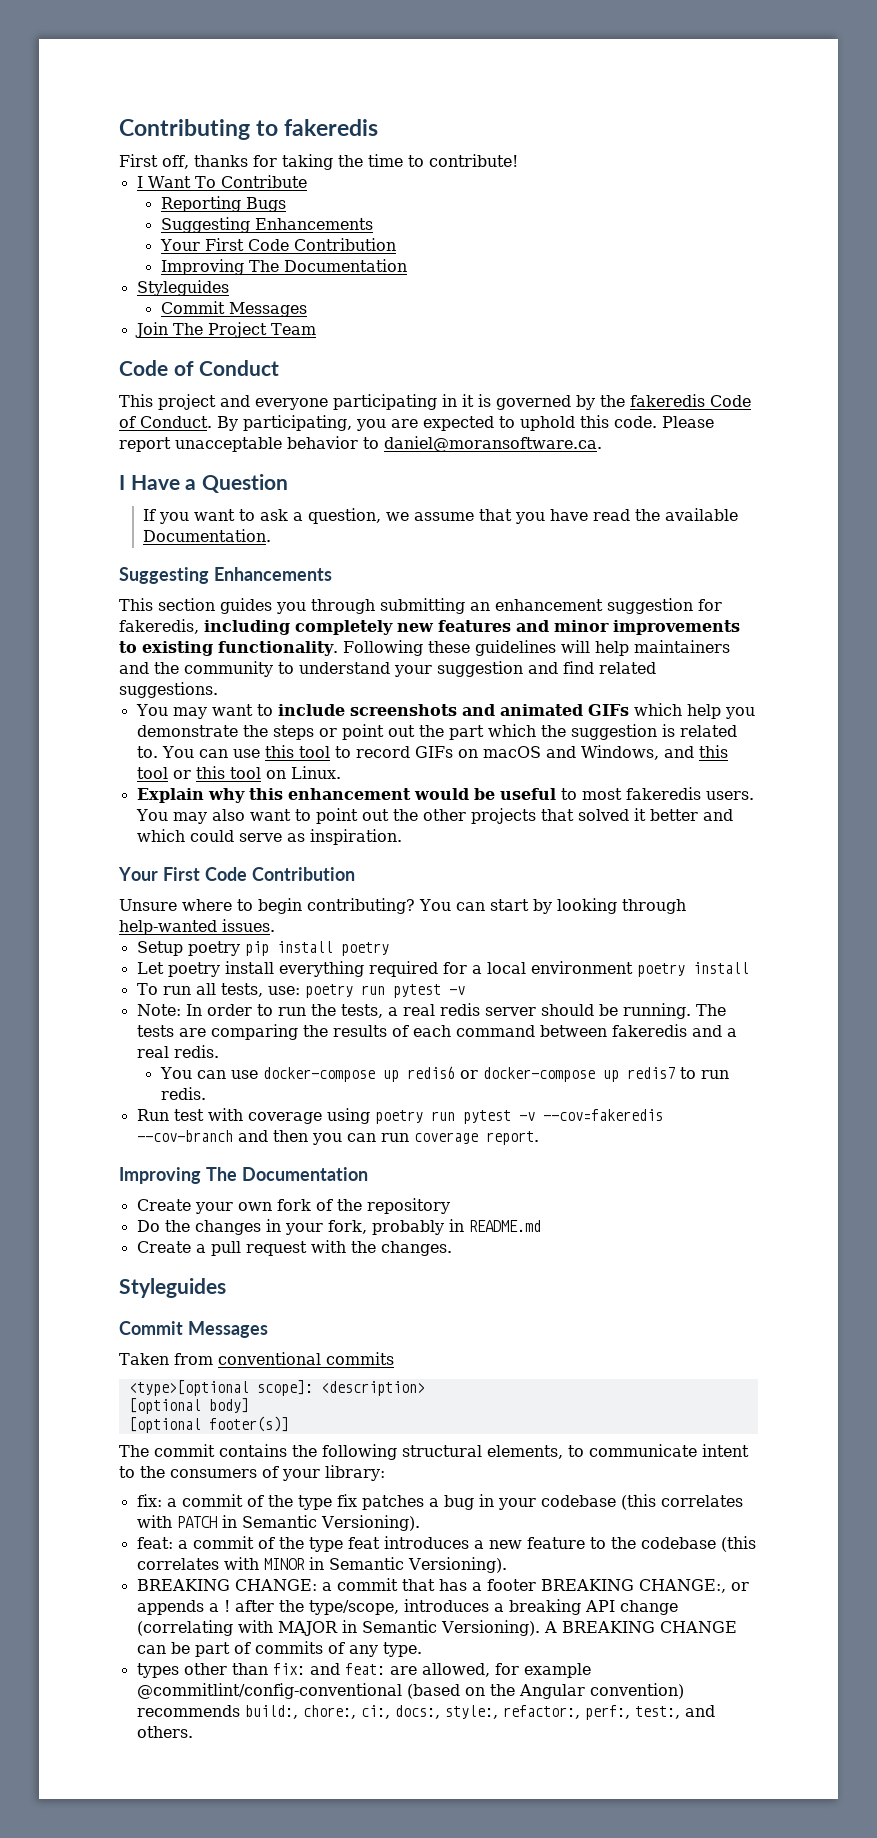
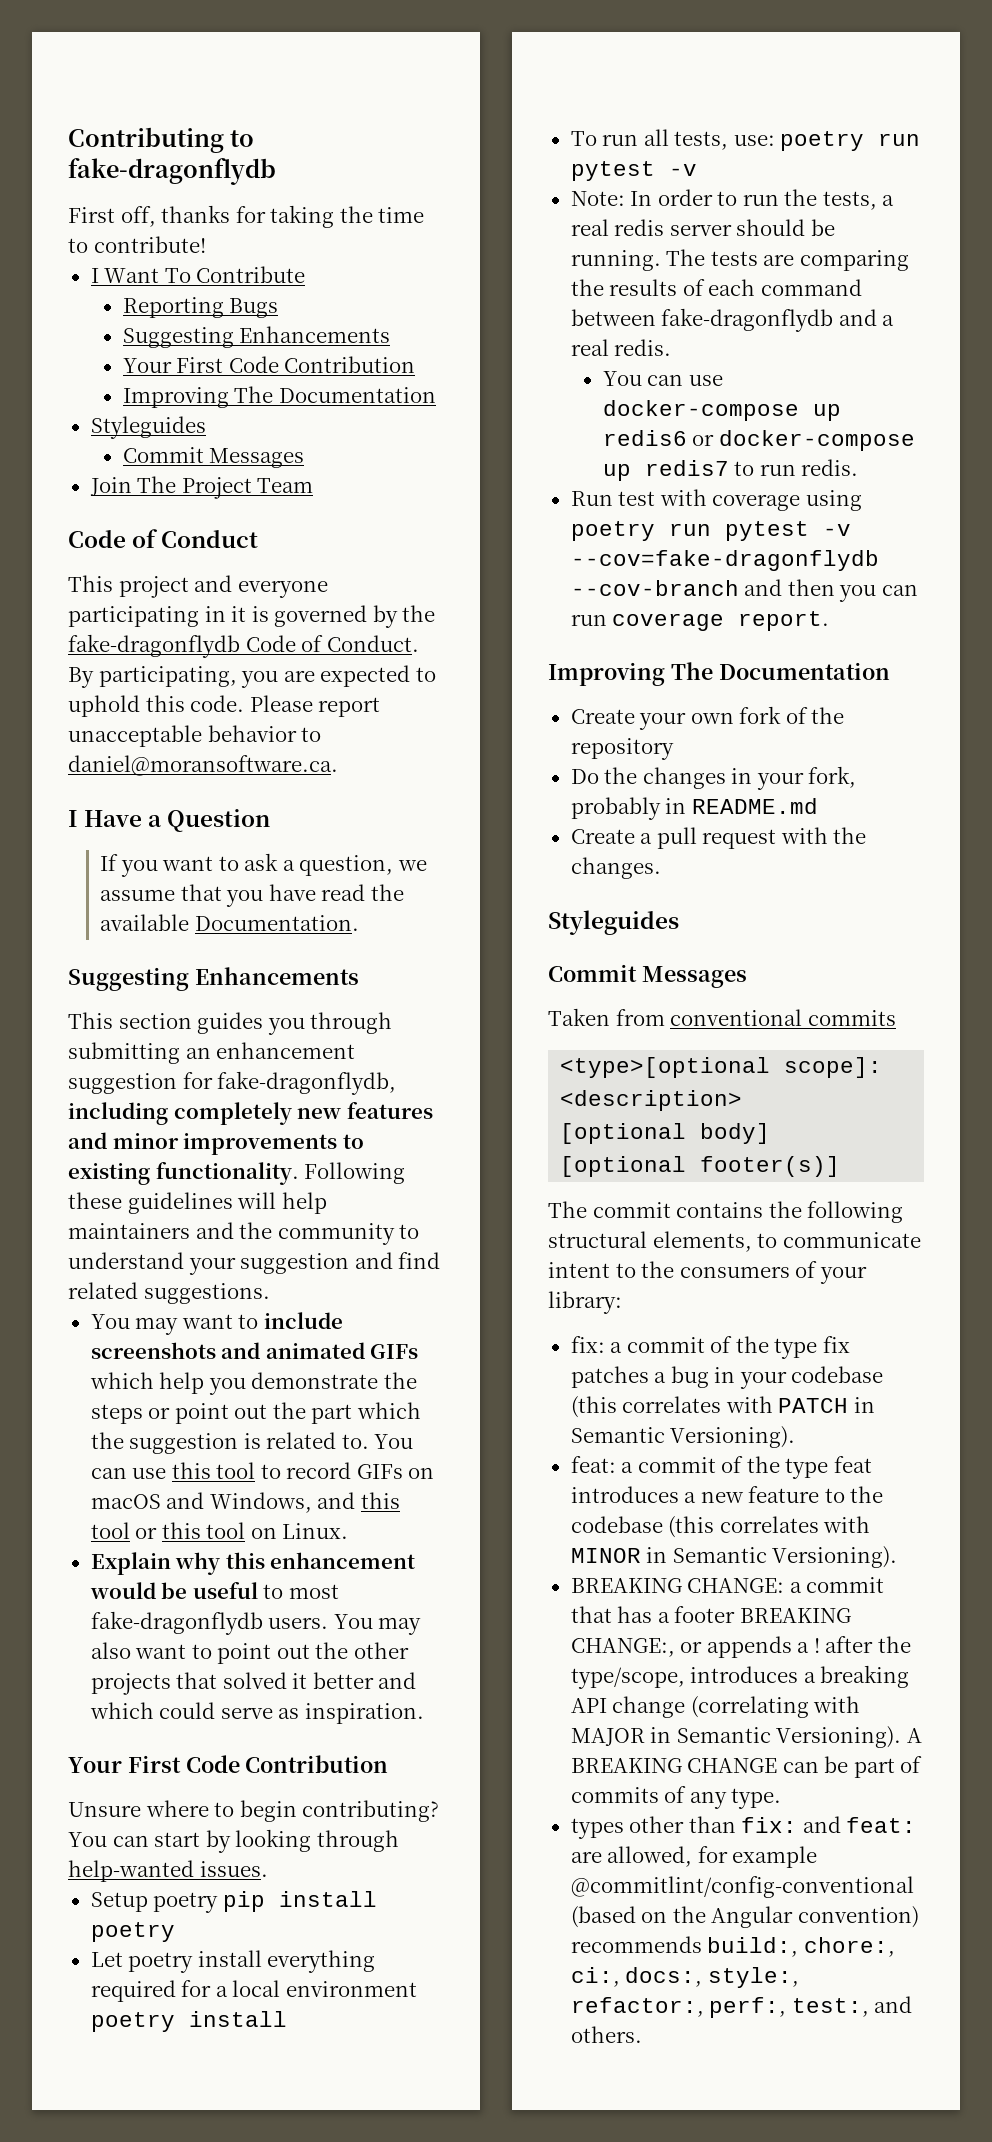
[284,119,379,136] fakeredis -> [68,158,276,185] fake-dragonflydb
[630,394,705,407] fakeredis -> [68,634,240,658] fake-dragonflydb
[119,619,199,634] fakeredis, -> [217,1071,397,1095] fake-dragonflydb,
[625,787,701,800] fakeredis -> [90,1611,263,1635] fake-dragonflydb
[611,1024,687,1037] fakeredis -> [661,308,834,332] fake-dragonflydb
[542,1109,663,1121] --cov=fakeredis -> [570,550,879,571] --cov=fake-dragonflydb

